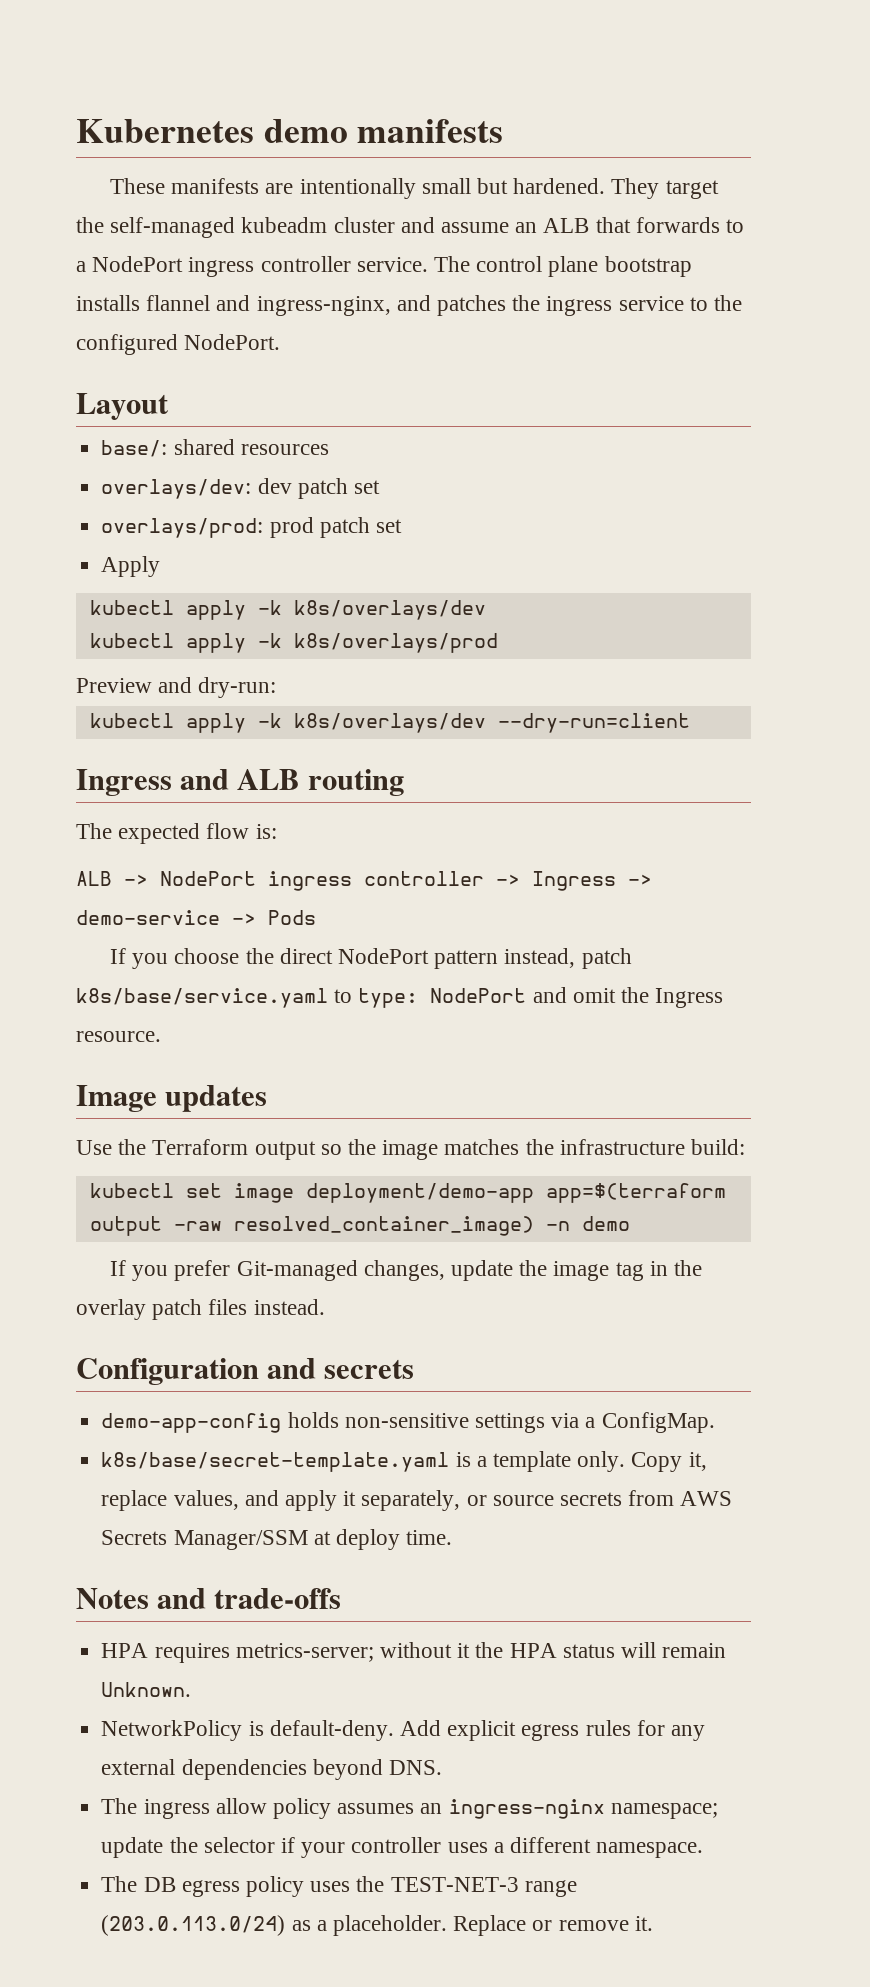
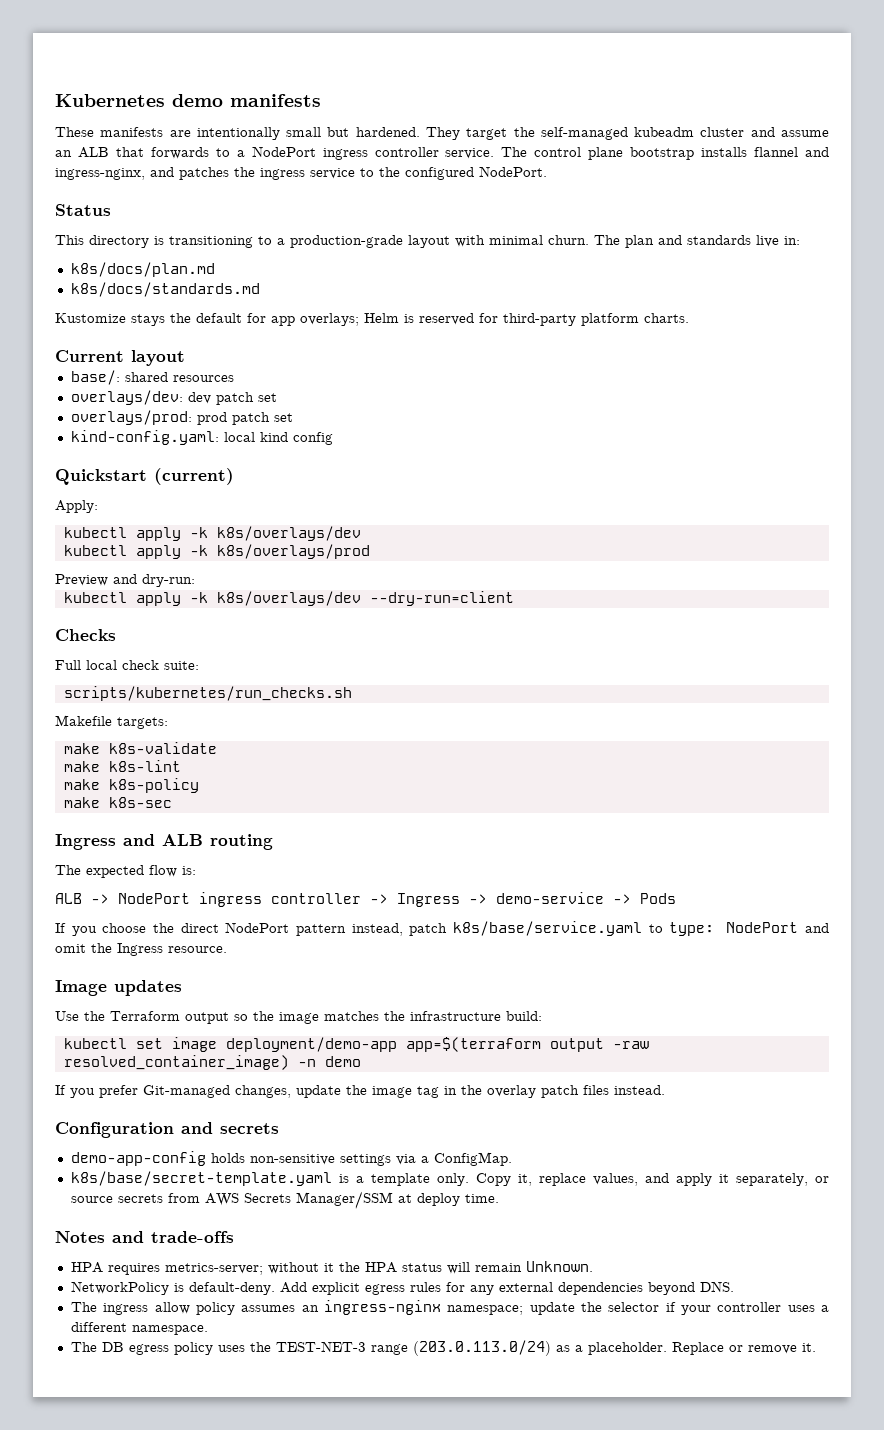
[76,393,169,420] Layout -> [55,204,111,216] [55,235,800,248] [70,262,215,277] [70,282,260,297] [55,313,689,326] [55,350,185,366] Status // This directory is transitioning to a production-grade layout with minimal churn. The plan and standards live in: // k8s/docs/plan.md // k8s/docs/standards.md // Kustomize stays the default for app overlays; Helm is reserved for third-party platform charts. // Current layout
[101,556,161,577] Apply -> [70,430,333,445] [55,468,234,485] [55,500,98,513] kind-config.yaml: local kind config // Quickstart (current) // Apply:
(690, 723) none -> [55,629,116,641] [55,660,199,670] [63,686,352,701] [55,715,168,729] [63,742,217,754] [63,760,181,772] [63,778,199,793] [63,797,172,808] // Checks // Full local check suite: // scripts/kubernetes/run_checks.sh // Makefile targets: // make k8s-validate // make k8s-lint // make k8s-policy // make k8s-sec

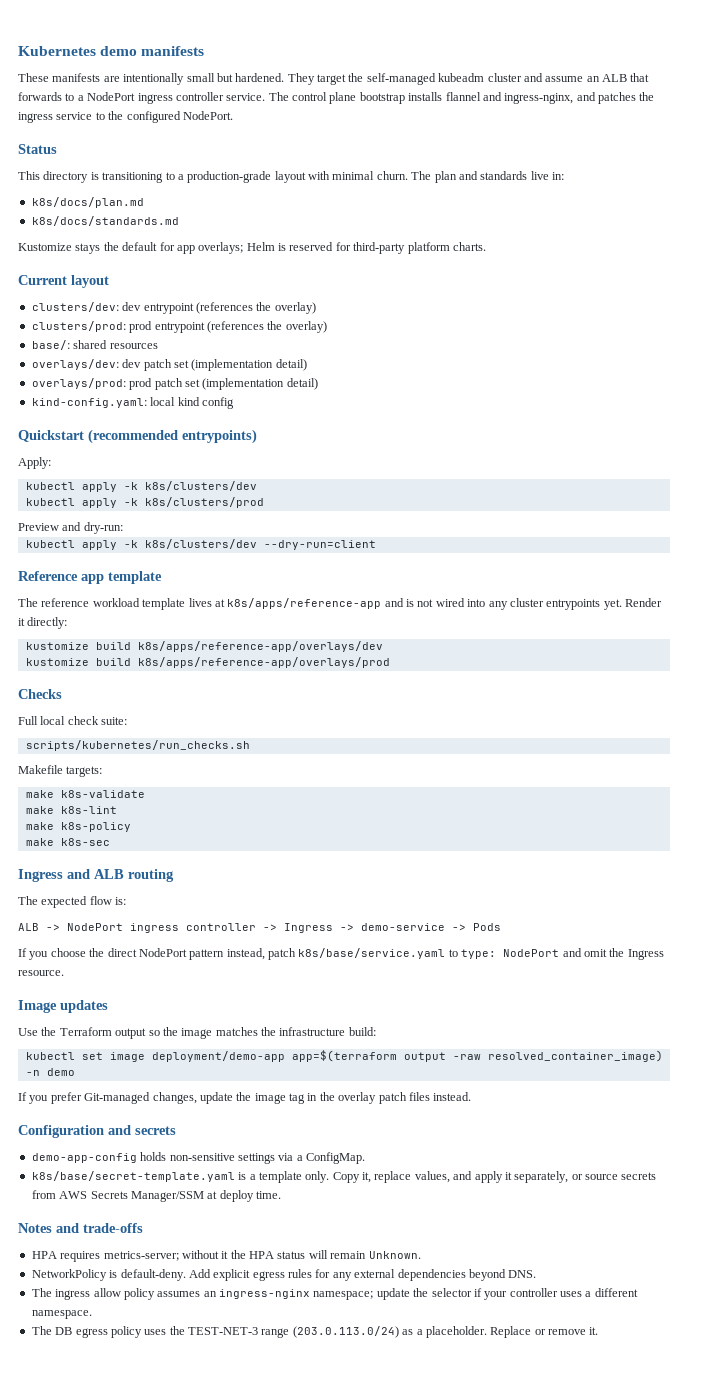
(185, 358) none -> [31,302,316,314] [31,321,327,333] // clusters/dev: dev entrypoint (references the overlay) // clusters/prod: prod entrypoint (references the overlay)
(277, 397) none -> [191,359,307,371] (implementation detail)
(293, 417) none -> [202,378,318,390] (implementation detail)
[154,468,234,485] (current) -> [88,429,257,444] (recommended entrypoints)
[216,526,361,541] [63,544,370,559] k8s/overlays/dev // kubectl apply -k k8s/overlays/prod -> [144,481,257,491] [25,497,264,508] k8s/clusters/dev // kubectl apply -k k8s/clusters/prod
[216,591,361,606] k8s/overlays/dev -> [144,539,257,549] k8s/clusters/dev
(514, 598) none -> [18,571,162,584] [18,598,662,610] [18,617,68,629] [25,641,383,652] [25,657,390,668] // Reference app template // The reference workload template lives at k8s/apps/reference-app and is not wired into any cluster entrypoints yet. Render it directly: // kustomize build k8s/apps/reference-app/overlays/dev // kustomize build k8s/apps/reference-app/overlays/prod

